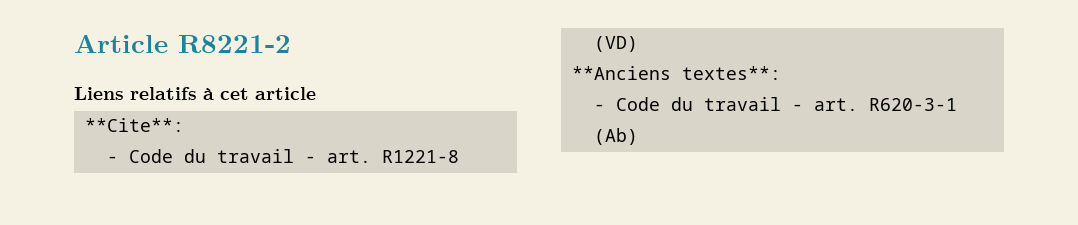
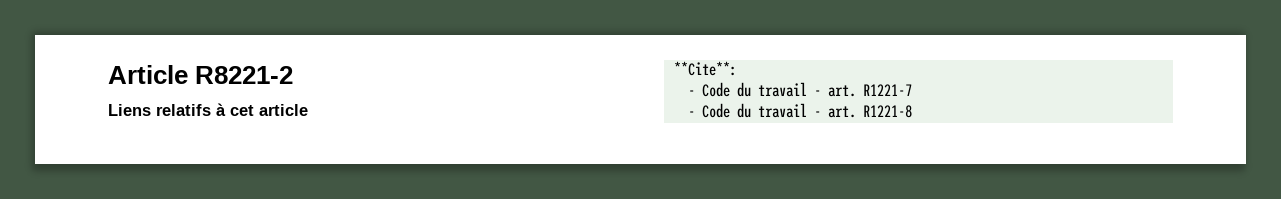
[382,150,460,163] [594,36,639,52] [572,66,782,80] [594,97,958,111] [594,128,639,145] R1221-8 (VD) // **Anciens textes**: // - Code du travail - art. R620-3-1 (Ab) -> [862,84,912,96] [687,103,912,118] R1221-7 // - Code du travail - art. R1221-8

